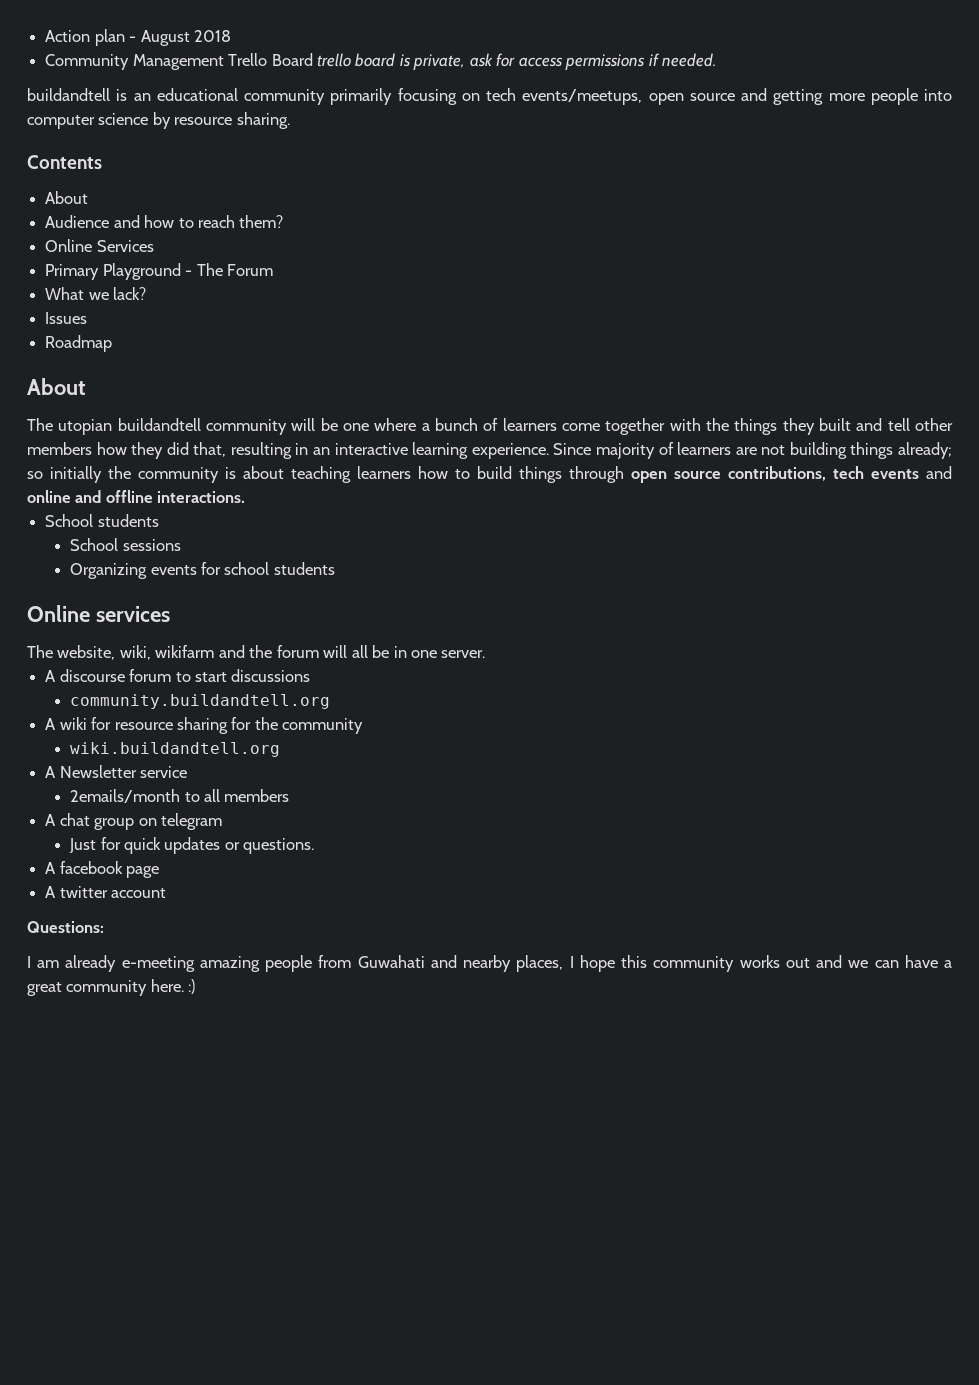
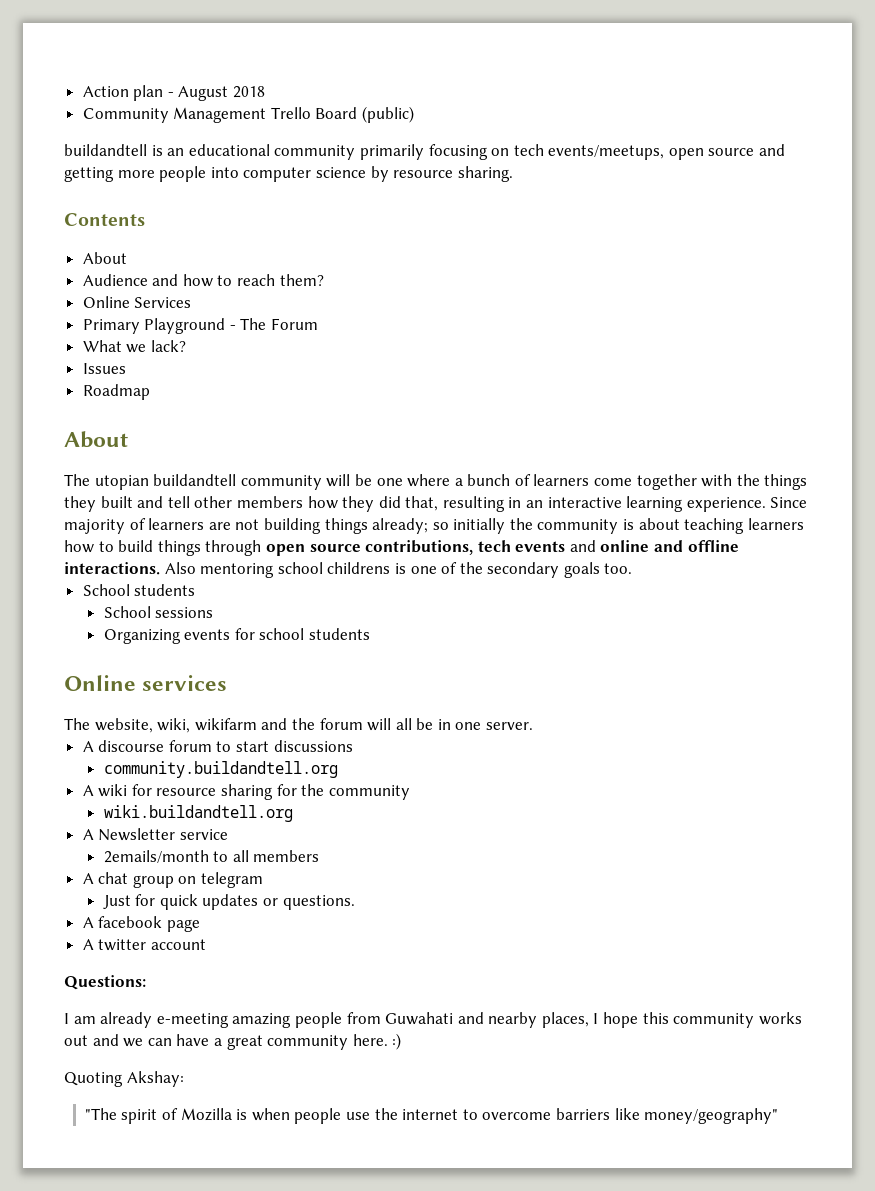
[316,53,717,70] trello board is private, ask for access permissions if needed. -> [362,106,415,123] (public)
(246, 497) none -> [164,562,633,578] Also mentoring school childrens is one of the secondary goals too.
(196, 986) none -> [64,1071,184,1087] [84,1108,779,1124] // Quoting Akshay: // "The spirit of Mozilla is when people use the internet to overcome barriers like money/geography"

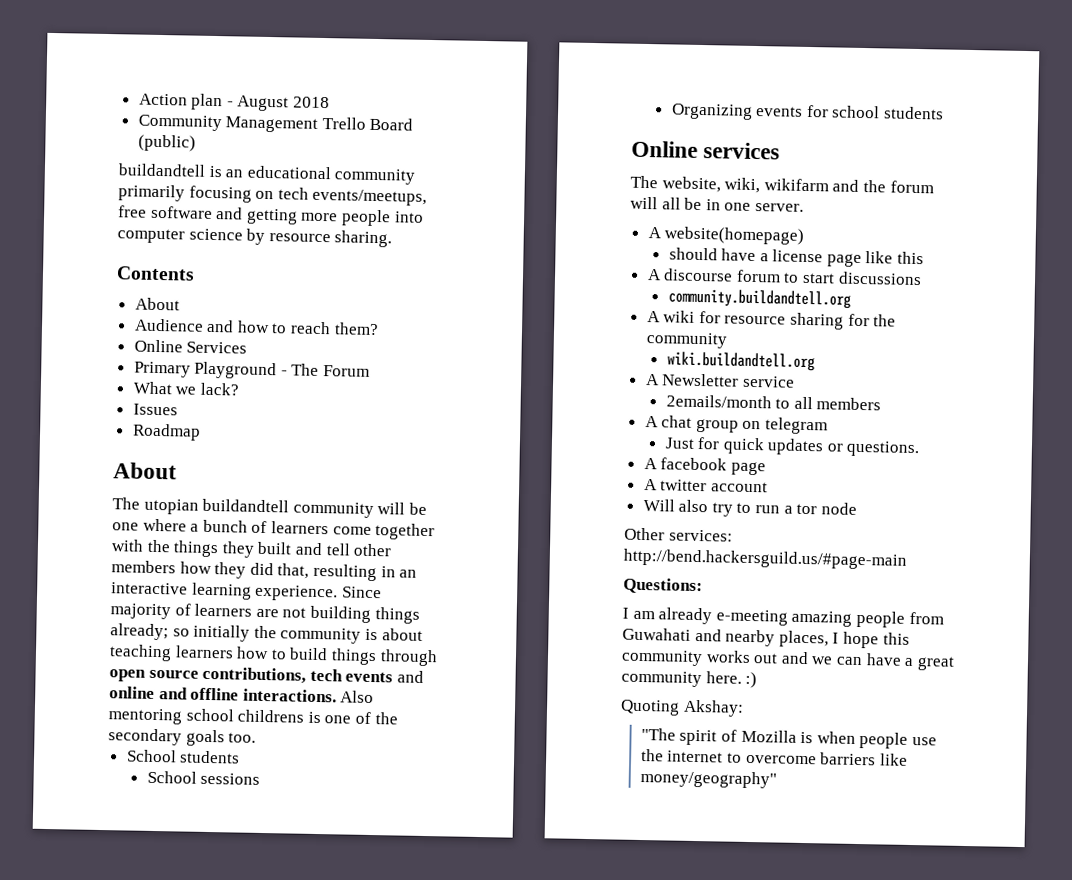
[668,148,755,160] open source -> [118,205,213,219] free software
(534, 726) none -> [647,226,805,245] [668,247,925,267] // A website(homepage) // should have a license page like this
(206, 944) none -> [642,498,857,517] [624,527,733,542] [623,548,907,570] // Will also try to run a tor node // Other services: http://bend.hackersguild.us/#page-main

